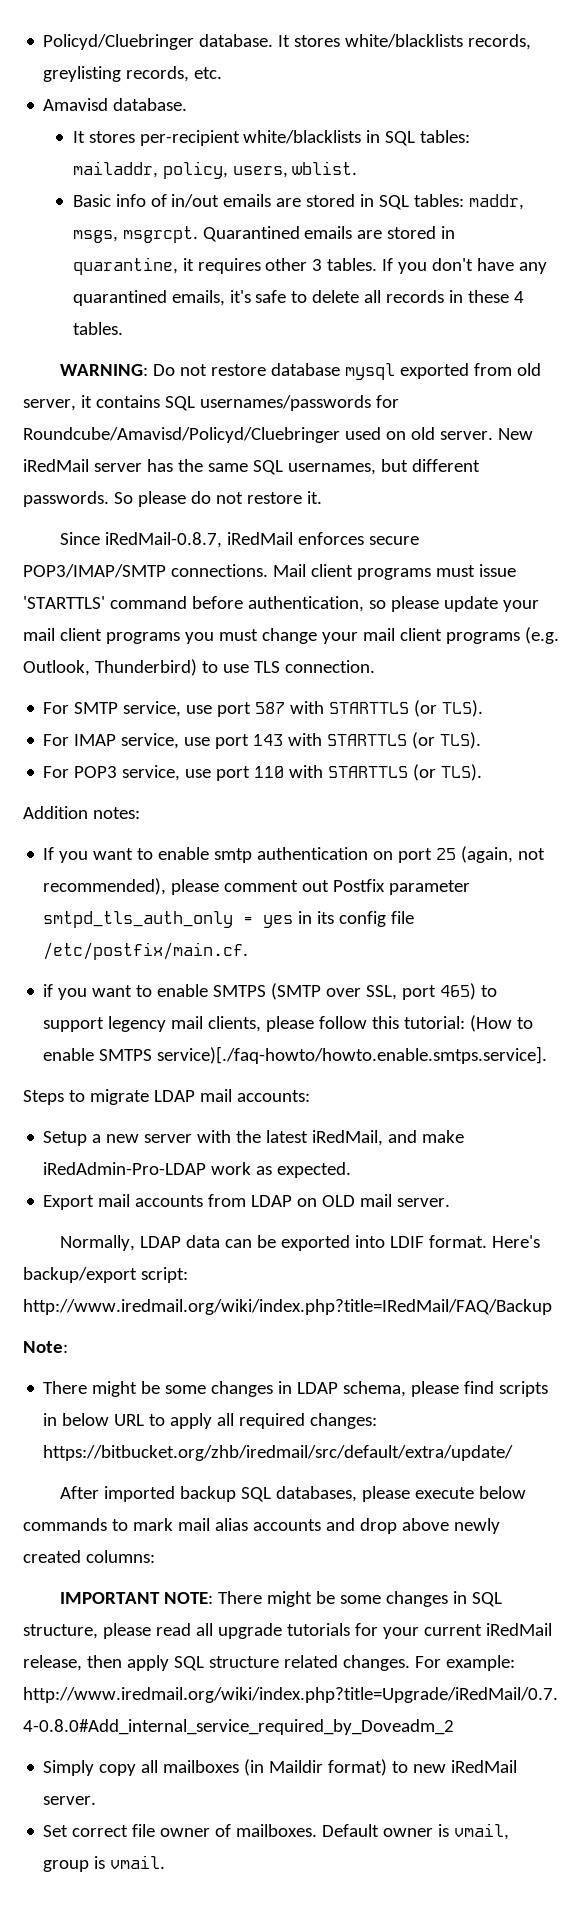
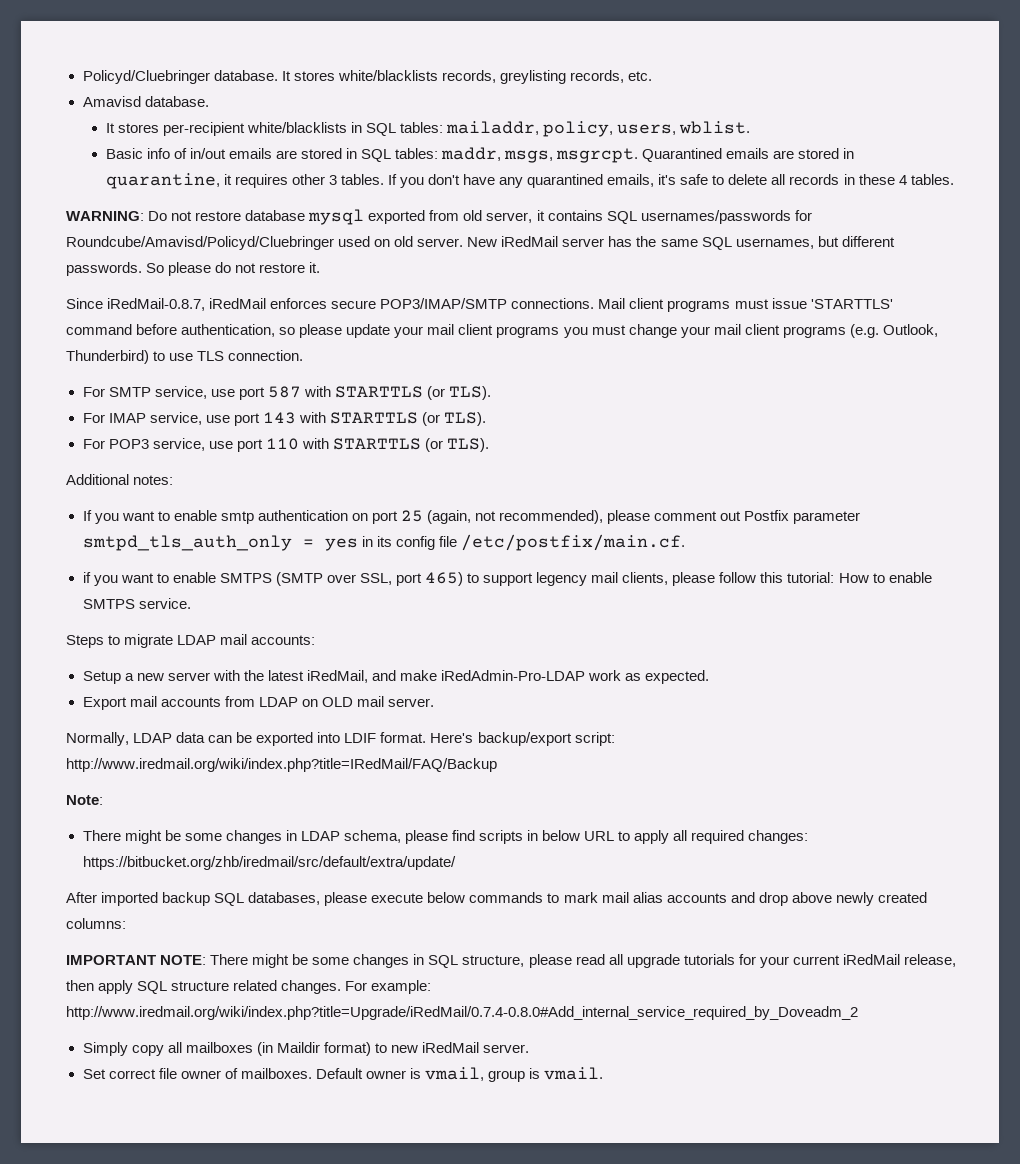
[23,806,88,819] Addition -> [66,474,129,485] Additional
[470,1015,534,1032] [43,1046,548,1064] (How to enable SMTPS service)[./faq-howto/howto.enable.smtps.service]. -> [838,572,932,583] [82,598,191,609] How to enable SMTPS service.

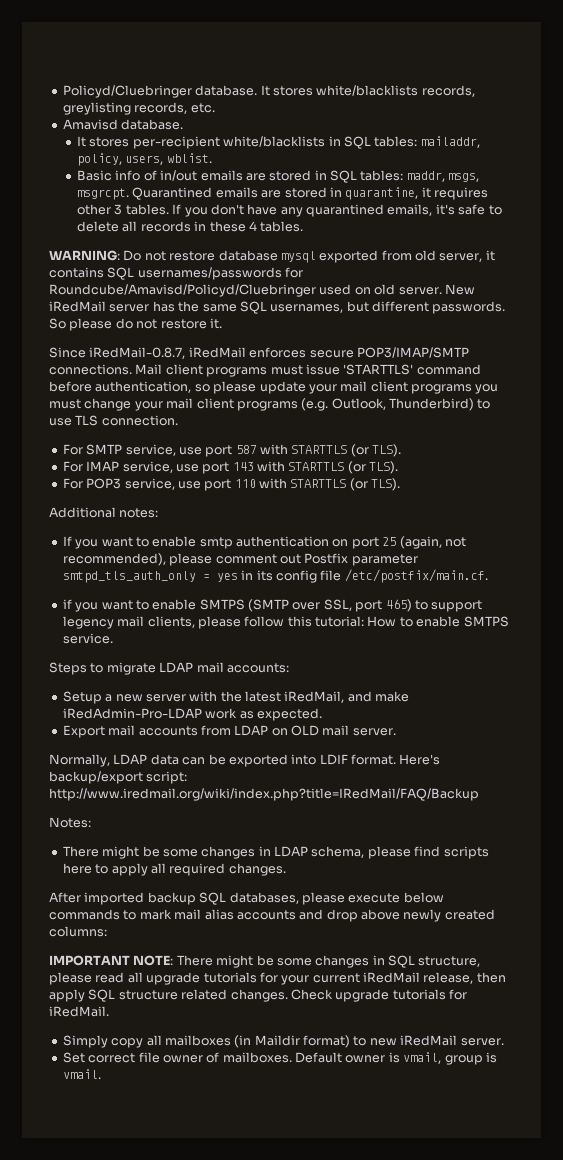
[66,795,103,805] Note: -> [49,817,91,828] Notes:
[527,830,615,841] in below URL -> [62,863,92,874] here
[748,830,809,844] [82,856,456,870] changes: https://bitbucket.org/zhb/iredmail/src/default/extra/update/ -> [228,863,286,876] changes.
[345,980,432,994] [66,1006,858,1020] For example: http://www.iredmail.org/wiki/index.php?title=Upgrade/iRedMail/0.7.4-0.8.0#Add_internal_service_required_by_Doveadm_2 -> [290,989,467,1002] [49,1006,109,1017] Check upgrade tutorials for iRedMail.

